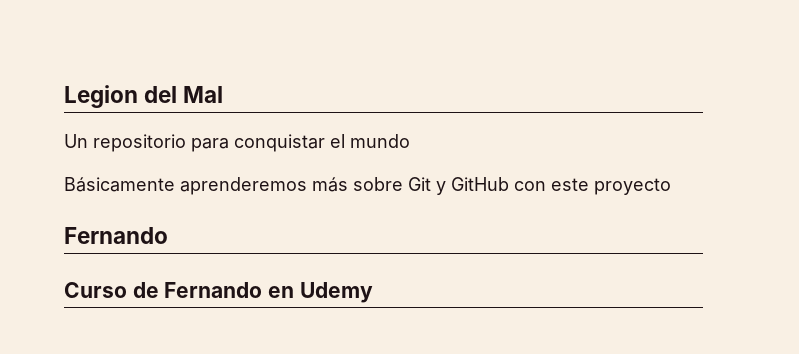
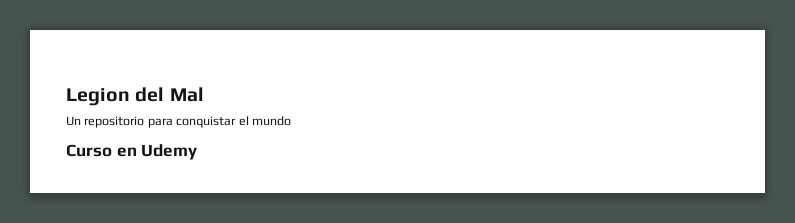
[64,177,671,195] [64,227,168,244] // Básicamente aprenderemos más sobre Git y GitHub con este proyecto // Fernando -> (291, 121) none
[132,282,263,298] de Fernando -> (112, 150) none

